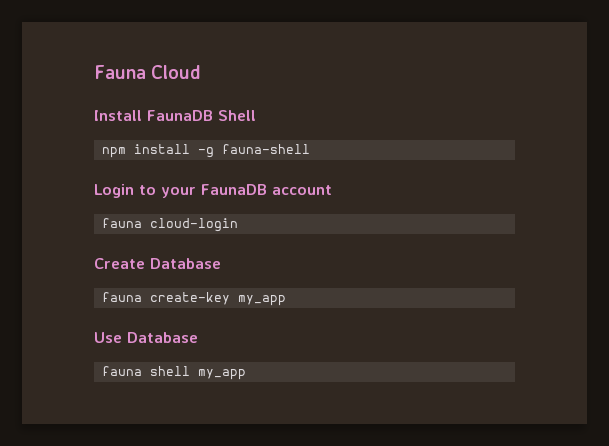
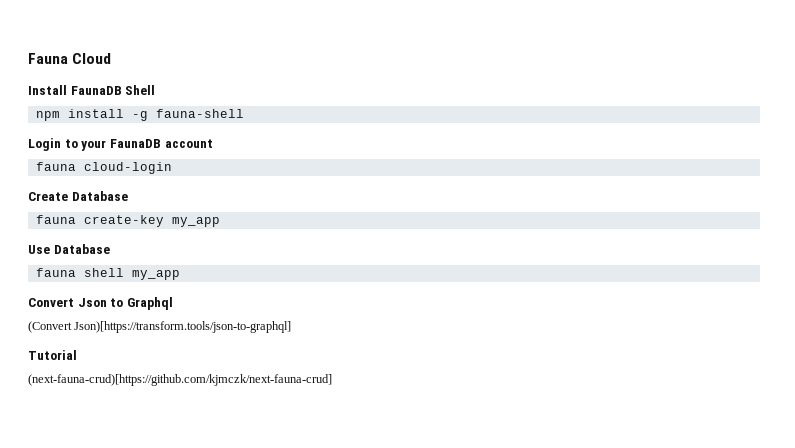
(247, 374) none -> [28,297,173,310] [28,321,292,333] [28,350,77,360] [28,374,332,386] // Convert Json to Graphql // (Convert Json)[https://transform.tools/json-to-graphql] // Tutorial // (next-fauna-crud)[https://github.com/kjmczk/next-fauna-crud]

